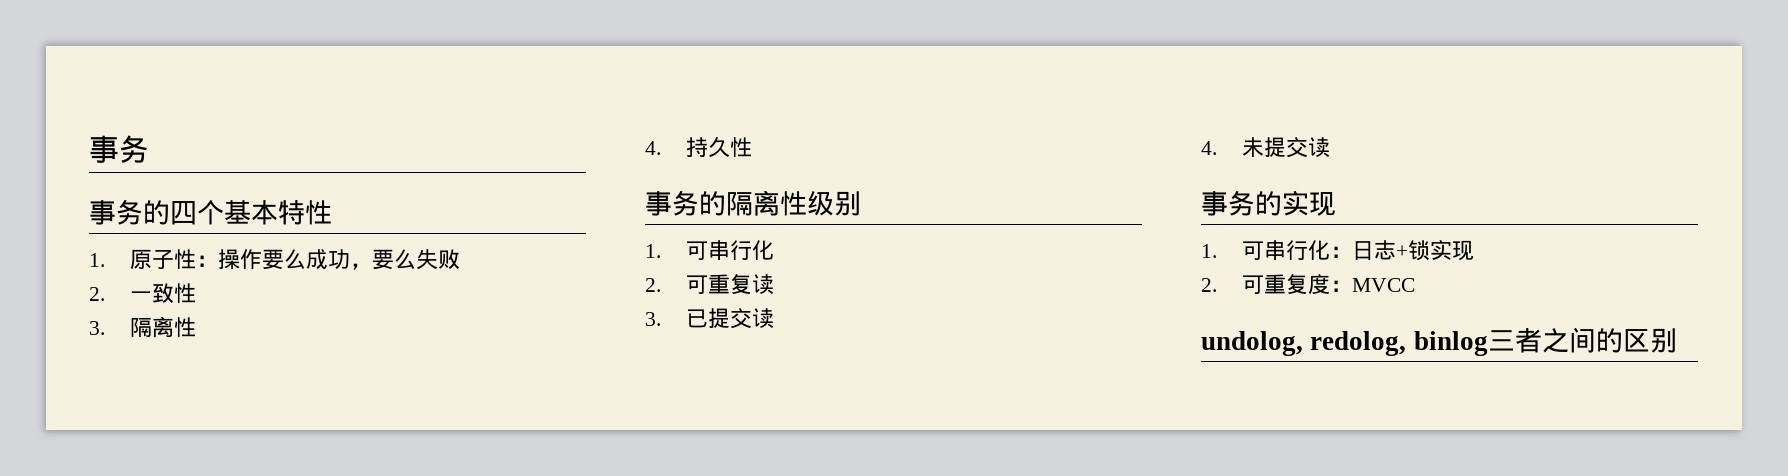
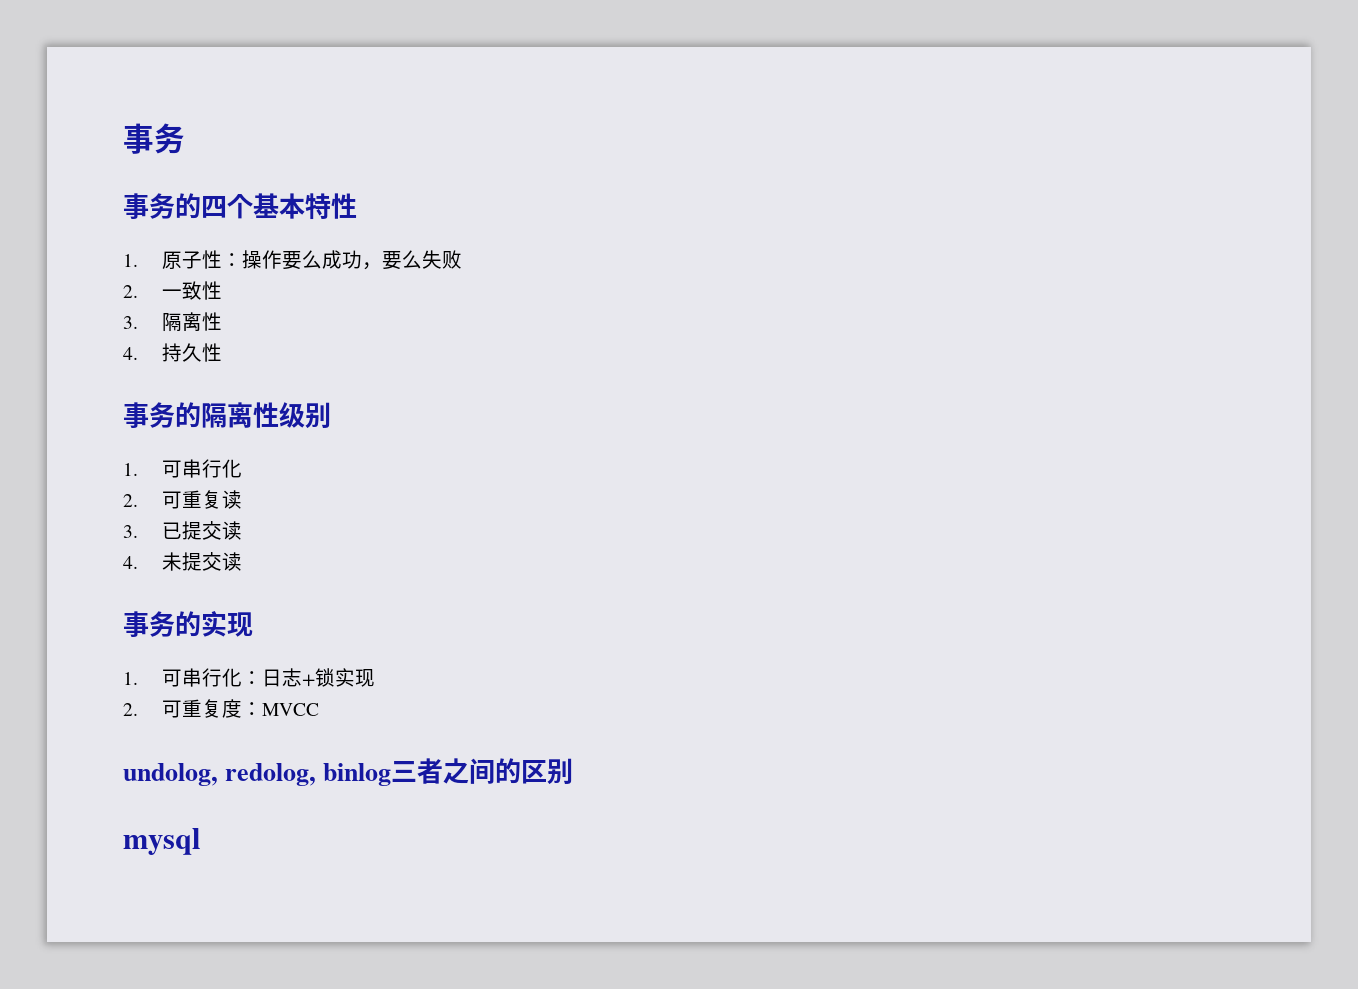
(1677, 340) none -> [123,828,200,855] // mysql

